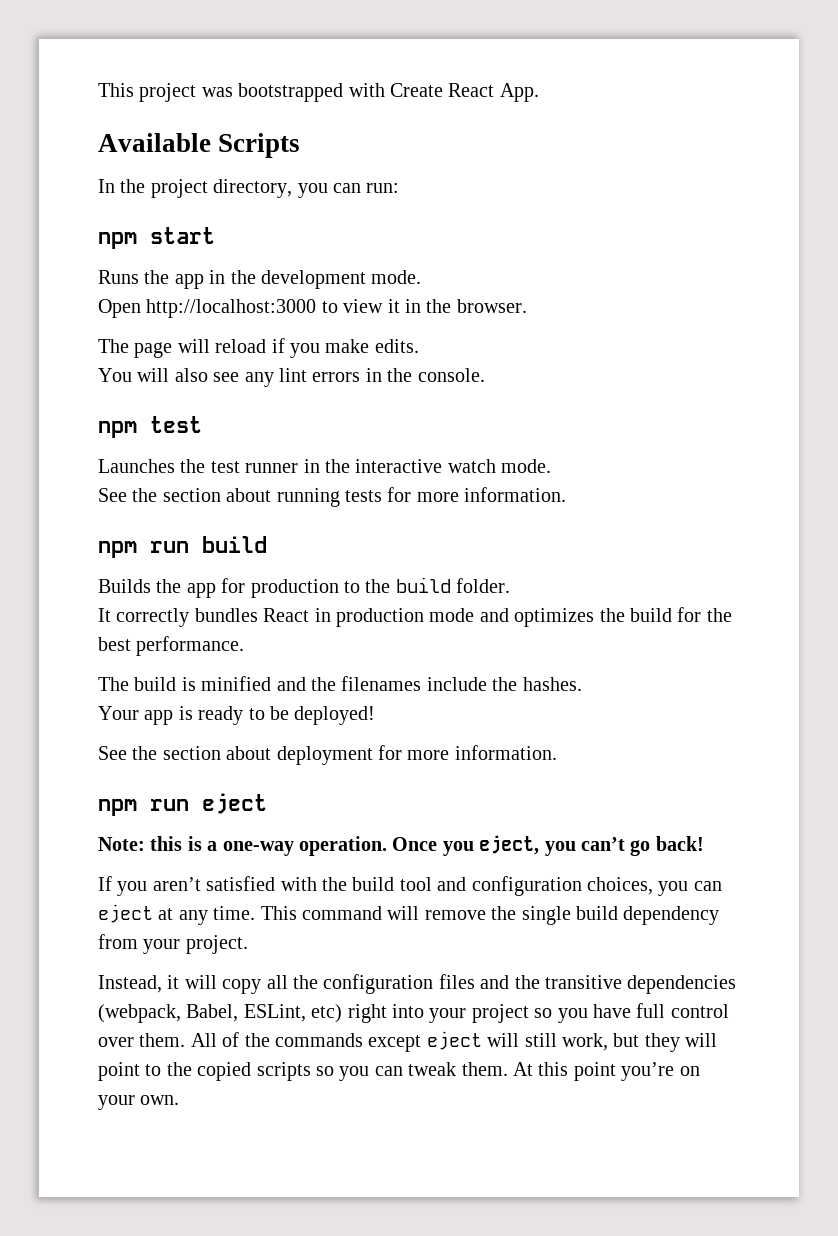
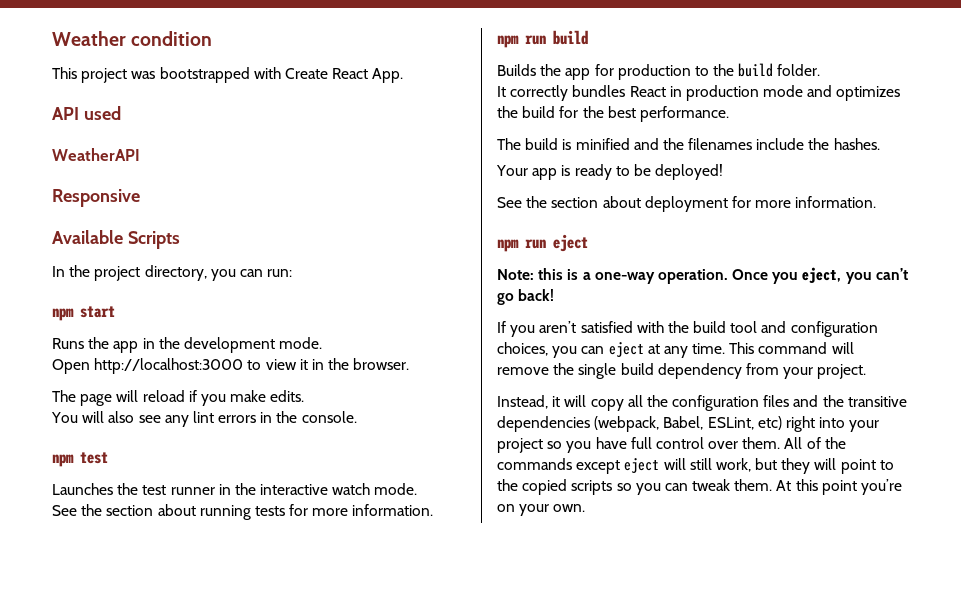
(98, 90) none -> [52,31,213,46] Weather condition //
(539, 92) none -> [52,106,121,120] [52,148,140,161] [52,189,140,207] // API used // WeatherAPI // Responsive

